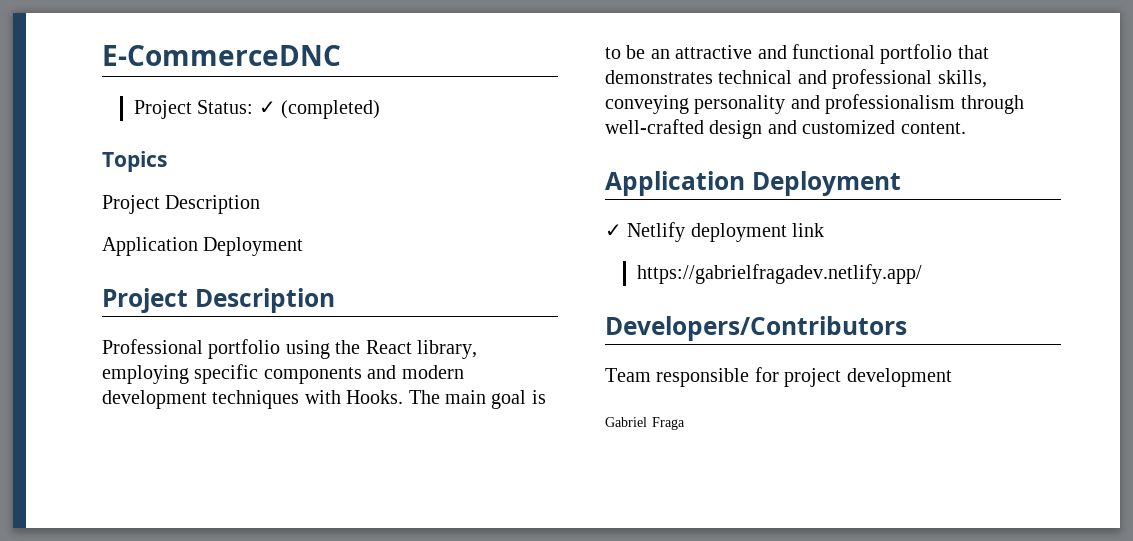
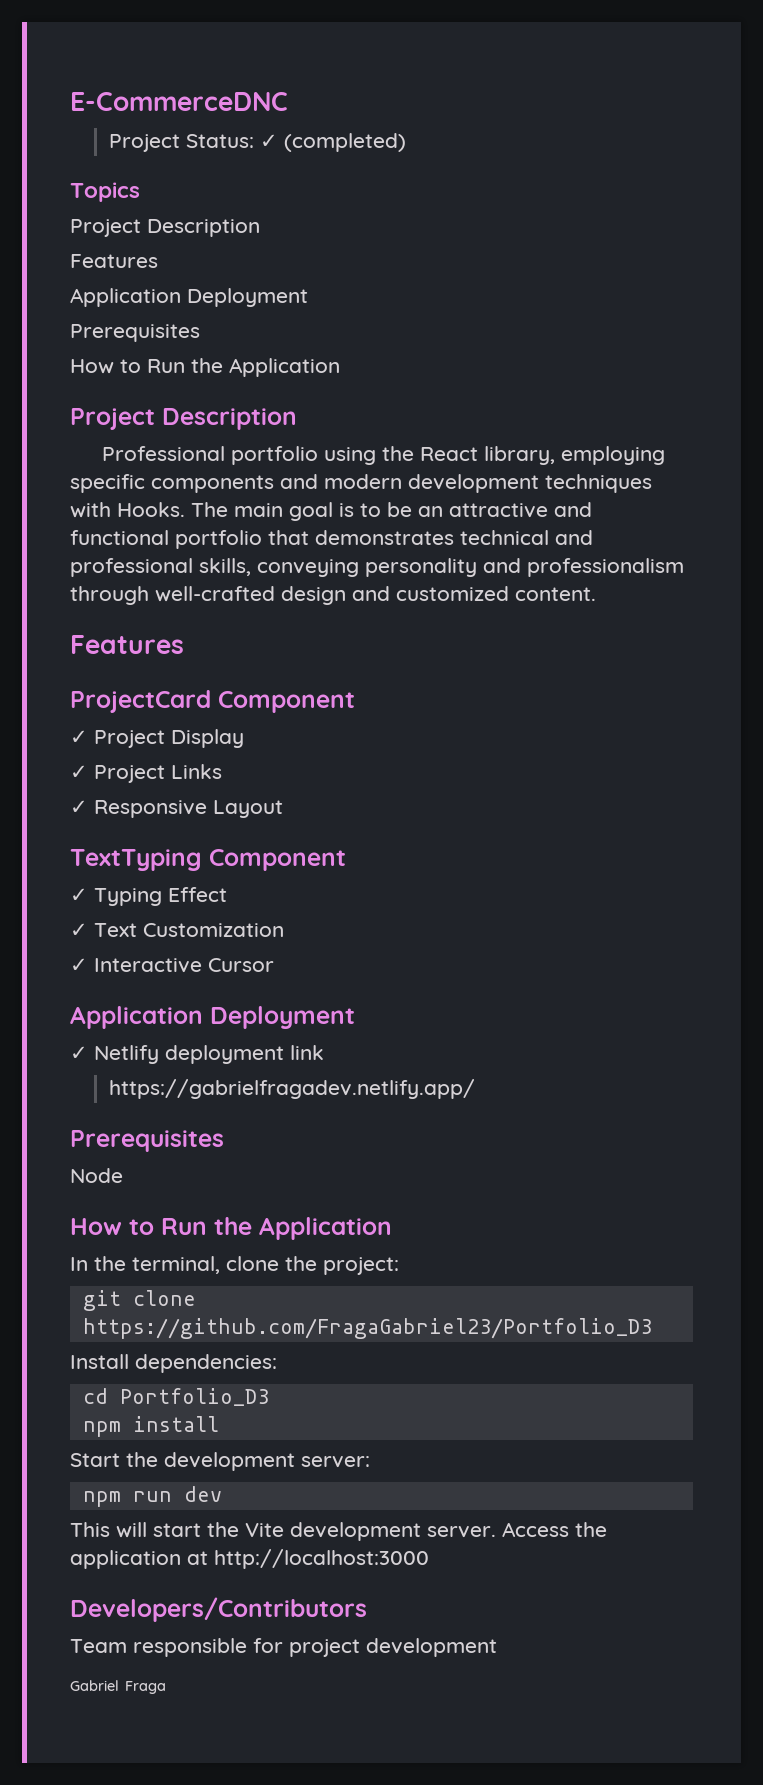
[102,237,304,256] // Application Deployment -> [70,254,158,268] [70,288,308,307] [70,324,200,342] [70,358,340,377] // Features // Application Deployment // Prerequisites // How to Run the Application
(966, 128) none -> [70,635,184,654] [70,690,355,713] [70,729,244,748] [70,764,222,783] [70,800,283,818] [70,849,346,871] [70,887,227,906] [70,923,284,937] [70,958,274,973] // Features // ProjectCard Component // ✓ Project Display // ✓ Project Links // ✓ Responsive Layout // TextTyping Component // ✓ Typing Effect // ✓ Text Customization // ✓ Interactive Cursor
(922, 274) none -> [70,1130,224,1152] [70,1168,123,1183] [70,1217,392,1240] [70,1256,399,1275] [82,1290,196,1311] [82,1318,652,1339] [70,1354,277,1373] [82,1388,269,1406] [82,1416,219,1437] [70,1452,370,1471] [82,1486,222,1507] [70,1522,607,1541] [70,1549,429,1569] // Prerequisites // Node // How to Run the Application // In the terminal, clone the project: // git clone https://github.com/FragaGabriel23/Portfolio_D3 // Install dependencies: // cd Portfolio_D3 // npm install // Start the development server: // npm run dev // This will start the Vite development server. Access the application at http://localhost:3000

